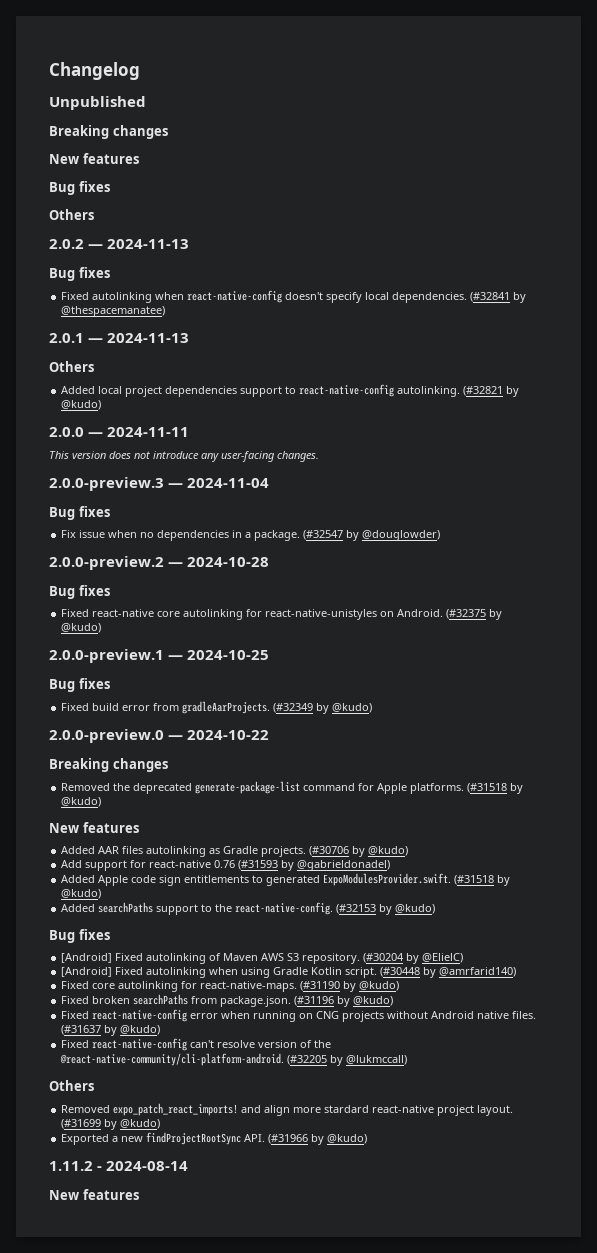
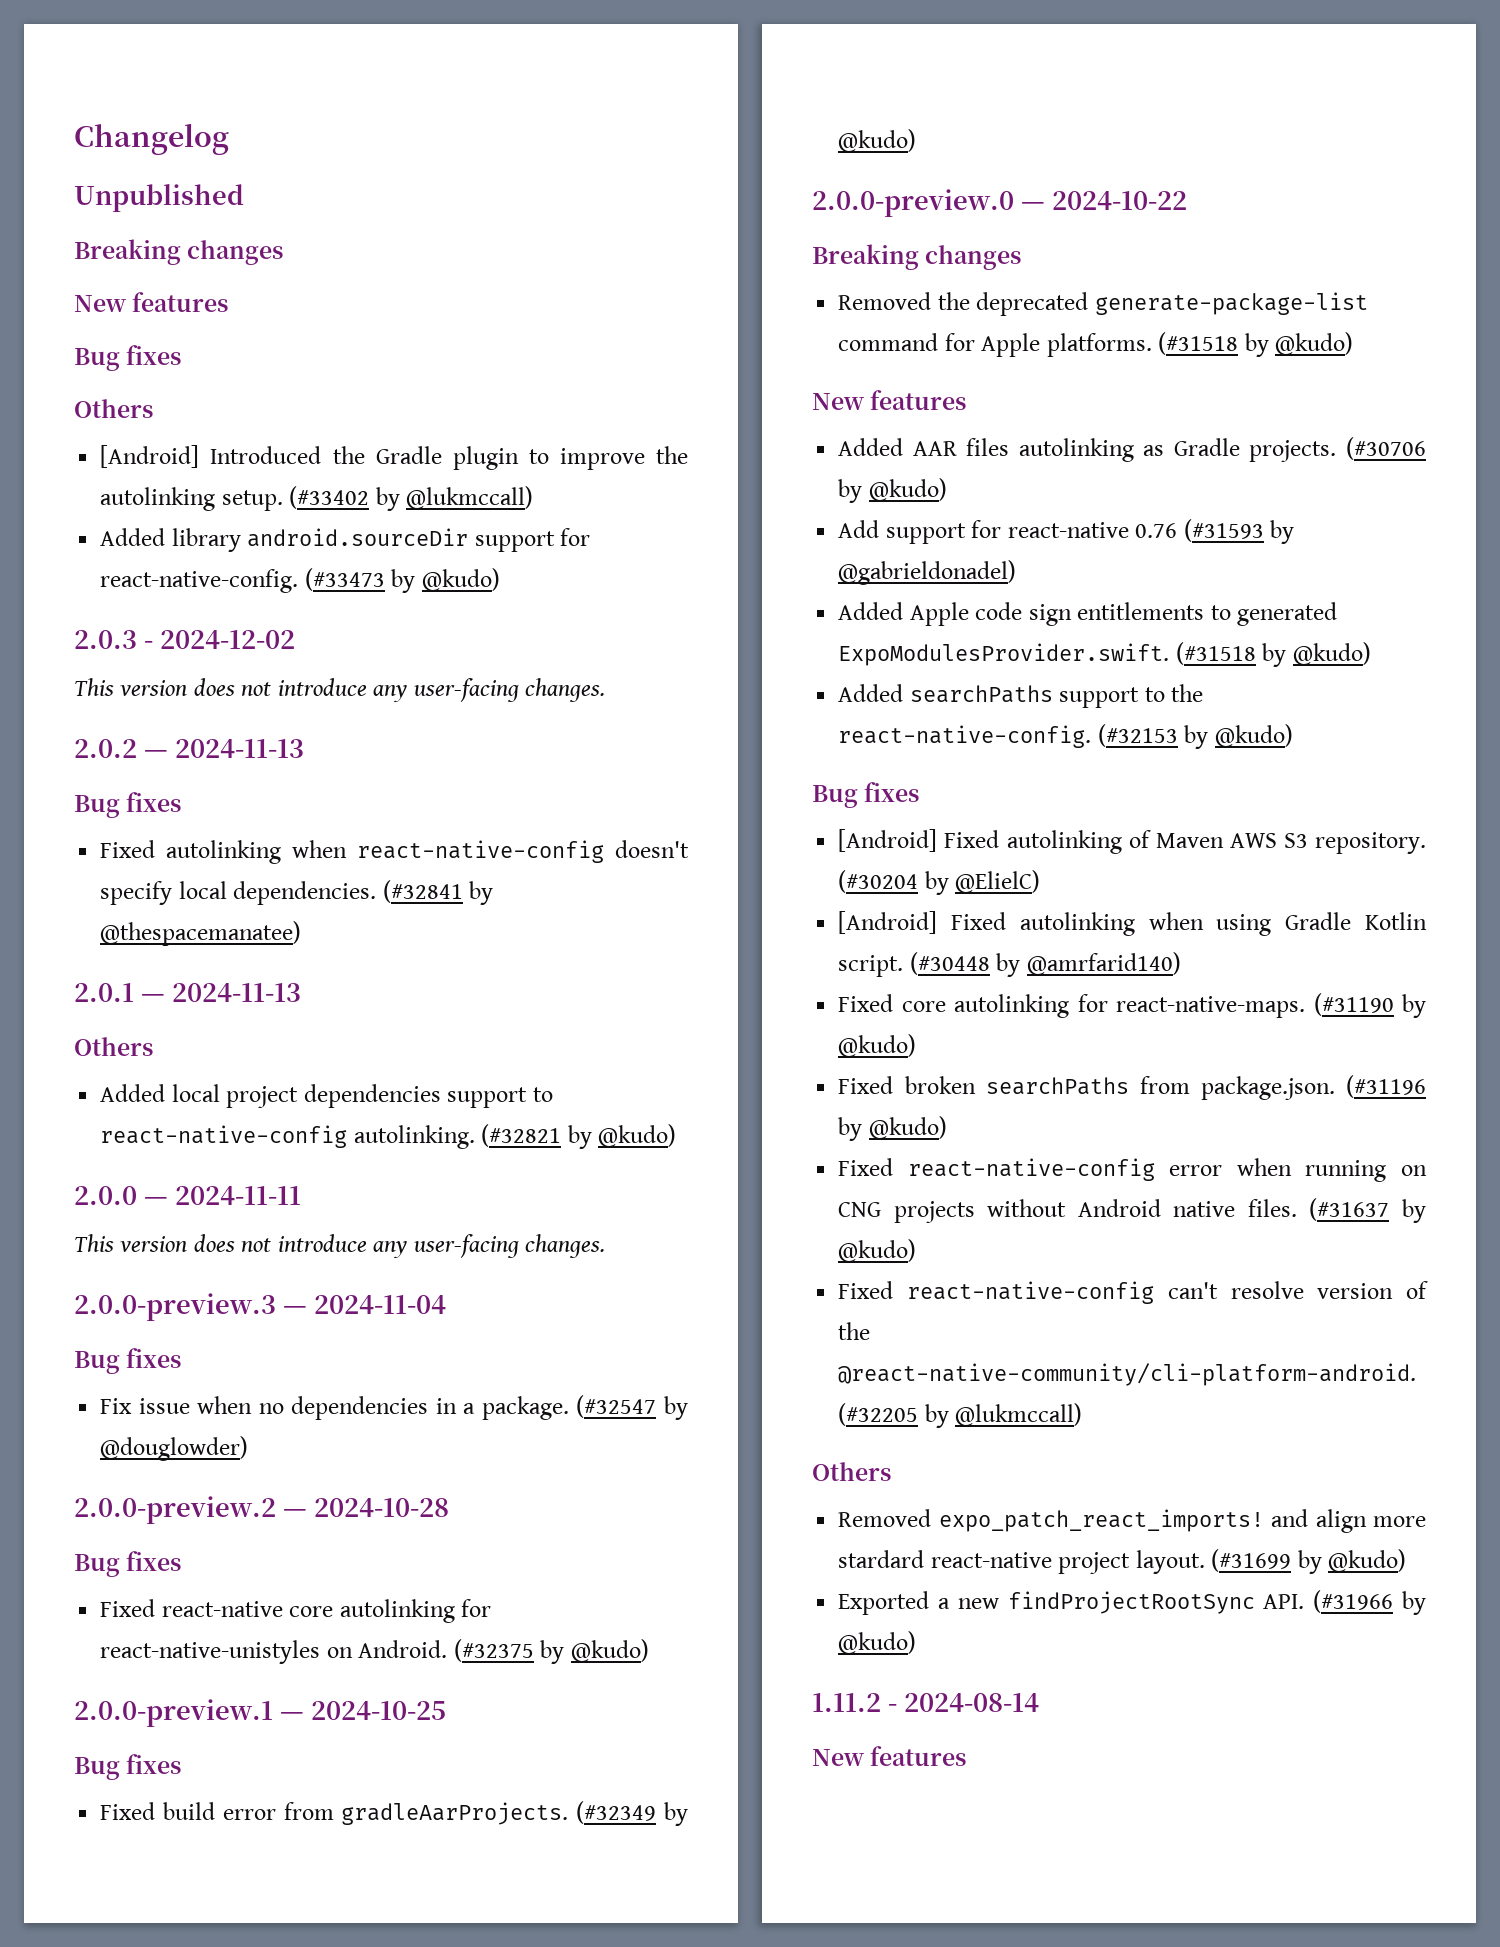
(94, 214) none -> [100,445,688,470] [100,486,534,511] [100,528,591,552] [100,568,500,593] [74,630,295,649] [74,678,606,702] // [Android] Introduced the Gradle plugin to improve the autolinking setup. (#33402 by @lukmccall) // Added library android.sourceDir support for react-native-config. (#33473 by @kudo) // 2.0.3 - 2024-12-02 // This version does not introduce any user-facing changes.

